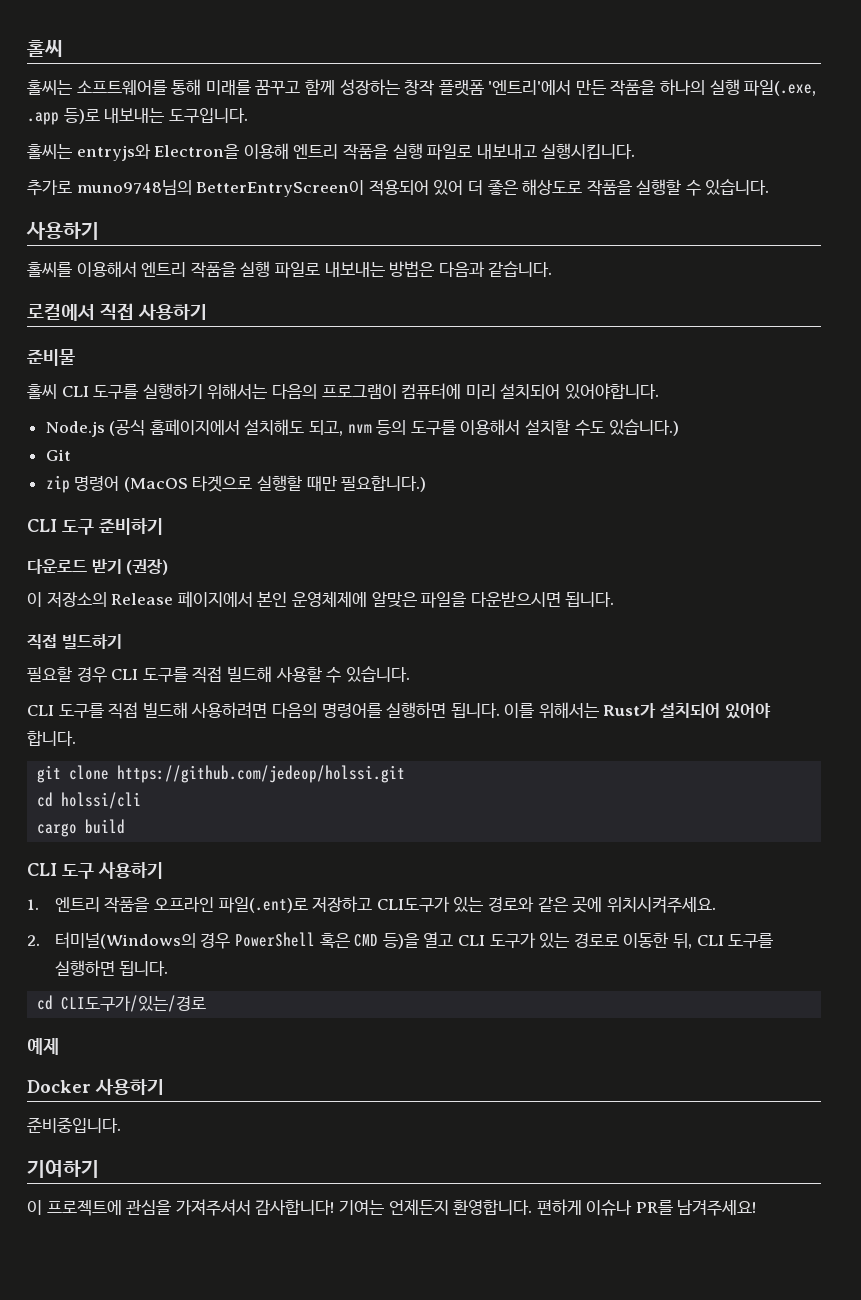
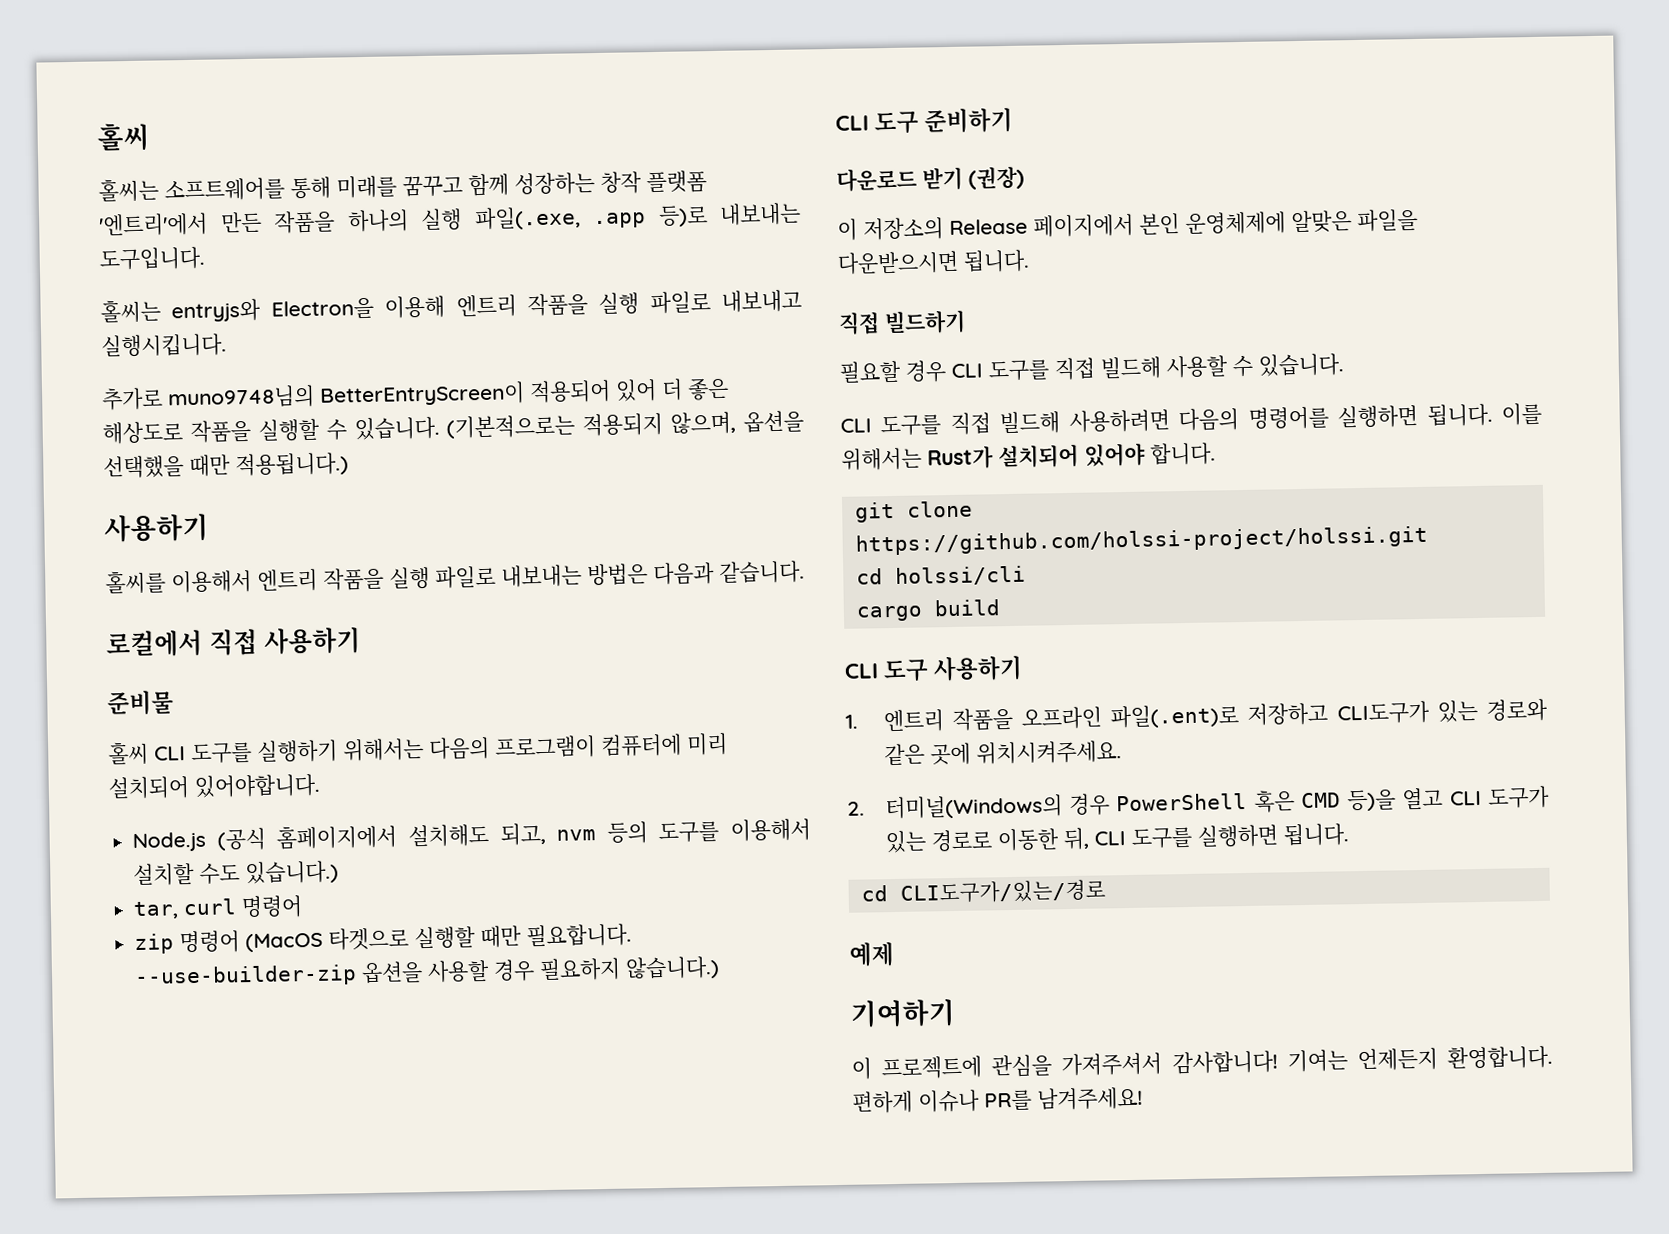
(770, 187) none -> [446,410,804,439] [103,452,349,479] (기본적으로는 적용되지 않으며, 옵션을 선택했을 때만 적용됩니다.)
[45,449,71,461] Git -> [133,895,304,920] tar, curl 명령어
[341,475,427,492] 필요합니다.) -> [526,923,633,948] [134,956,721,989] 필요합니다. --use-builder-zip 옵션을 사용할 경우 필요하지 않습니다.)
[117,765,406,783] https://github.com/jedeop/holssi.git -> [854,525,1428,556] https://github.com/holssi-project/holssi.git
[27,1078,164,1095] [27,1117,121,1133] // Docker 사용하기 // 준비중입니다. -> (894, 954) none

